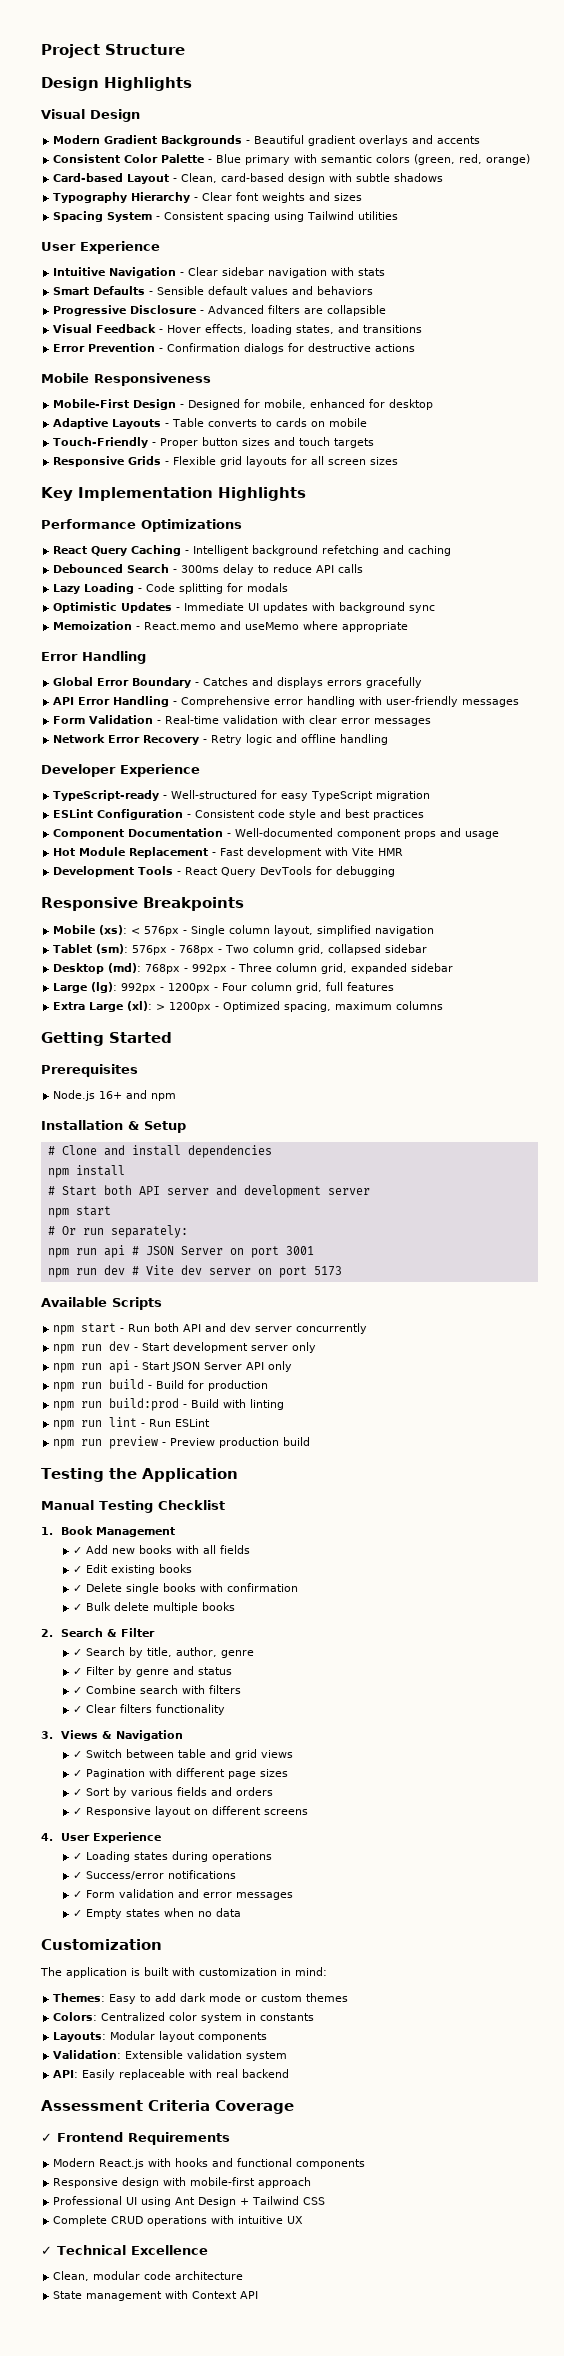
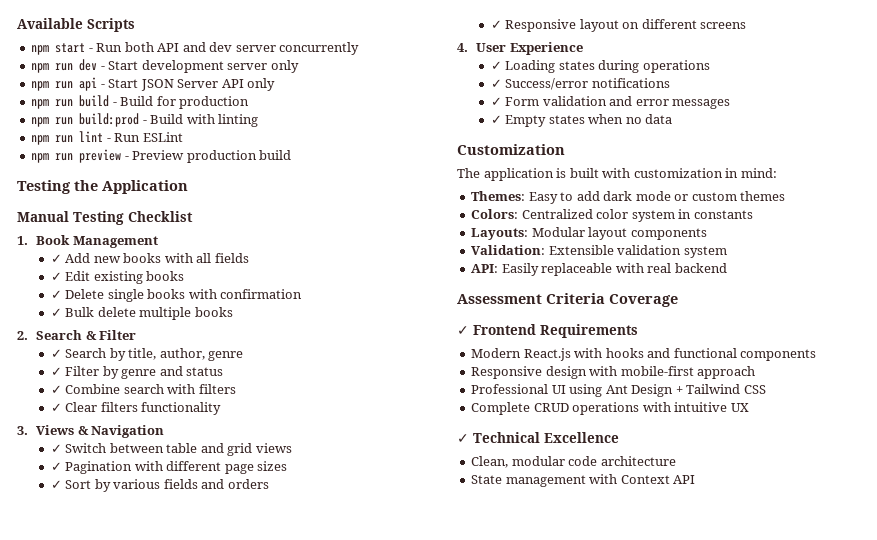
[41,44,185,58] [41,77,192,91] [41,109,140,122] [53,135,481,146] [53,154,531,165] [53,173,444,184] [53,192,363,203] [53,211,399,222] [41,241,160,254] [53,267,386,278] [53,286,374,295] [53,305,387,316] [53,324,423,335] [53,343,416,354] [41,373,211,386] [53,399,434,410] [53,418,368,429] [53,437,375,448] [53,456,399,467] [41,487,306,501] [41,519,242,532] [53,545,452,556] [53,564,364,575] [53,583,289,594] [53,602,436,613] [53,621,409,632] [41,651,146,664] [53,677,423,688] [53,696,520,707] [53,715,432,726] [53,734,389,745] [41,764,200,777] [53,790,431,801] [53,809,425,820] [53,828,500,839] [53,847,404,858] [53,866,396,877] [41,897,244,911] [53,925,435,936] [53,944,428,955] [53,963,454,974] [53,982,395,993] [53,1001,444,1012] [41,1032,172,1046] [41,1064,138,1077] [53,1090,177,1101] [41,1120,186,1133] [47,1145,272,1158] [47,1165,125,1178] [47,1185,370,1198] [47,1206,111,1218] [47,1225,188,1238] [47,1245,314,1258] [47,1265,342,1278] Project Structure // Design Highlights // Visual Design // Modern Gradient Backgrounds - Beautiful gradient overlays and accents // Consistent Color Palette - Blue primary with semantic colors (green, red, orange) // Card-based Layout - Clean, card-based design with subtle shadows // Typography Hierarchy - Clear font weights and sizes // Spacing System - Consistent spacing using Tailwind utilities // User Experience // Intuitive Navigation - Clear sidebar navigation with stats // Smart Defaults - Sensible default values and behaviors // Progressive Disclosure - Advanced filters are collapsible // Visual Feedback - Hover effects, loading states, and transitions // Error Prevention - Confirmation dialogs for destructive actions // Mobile Responsiveness // Mobile-First Design - Designed for mobile, enhanced for desktop // Adaptive Layouts - Table converts to cards on mobile // Touch-Friendly - Proper button sizes and touch targets // Responsive Grids - Flexible grid layouts for all screen sizes // Key Implementation Highlights // Performance Optimizations // React Query Caching - Intelligent background refetching and caching // Debounced Search - 300ms delay to reduce API calls // Lazy Loading - Code splitting for modals // Optimistic Updates - Immediate UI updates with background sync // Memoization - React.memo and useMemo where appropriate // Error Handling // Global Error Boundary - Catches and displays errors gracefully // API Error Handling - Comprehensive error handling with user-friendly messages // Form Validation - Real-time validation with clear error messages // Network Error Recovery - Retry logic and offline handling // Developer Experience // TypeScript-ready - Well-structured for easy TypeScript migration // ESLint Configuration - Consistent code style and best practices // Component Documentation - Well-documented component props and usage // Hot Module Replacement - Fast development with Vite HMR // Development Tools - React Query DevTools for debugging // Responsive Breakpoints // Mobile (xs): < 576px - Single column layout, simplified navigation // Tablet (sm): 576px - 768px - Two column grid, collapsed sidebar // Desktop (md): 768px - 992px - Three column grid, expanded sidebar // Large (lg): 992px - 1200px - Four column grid, full features // Extra Large (xl): > 1200px - Optimized spacing, maximum columns // Getting Started // Prerequisites // Node.js 16+ and npm // Installation & Setup // # Clone and install dependencies // npm install // # Start both API server and development server // npm start // # Or run separately: // npm run api # JSON Server on port 3001 // npm run dev # Vite dev server on port 5173 // -> (17, 23) none

